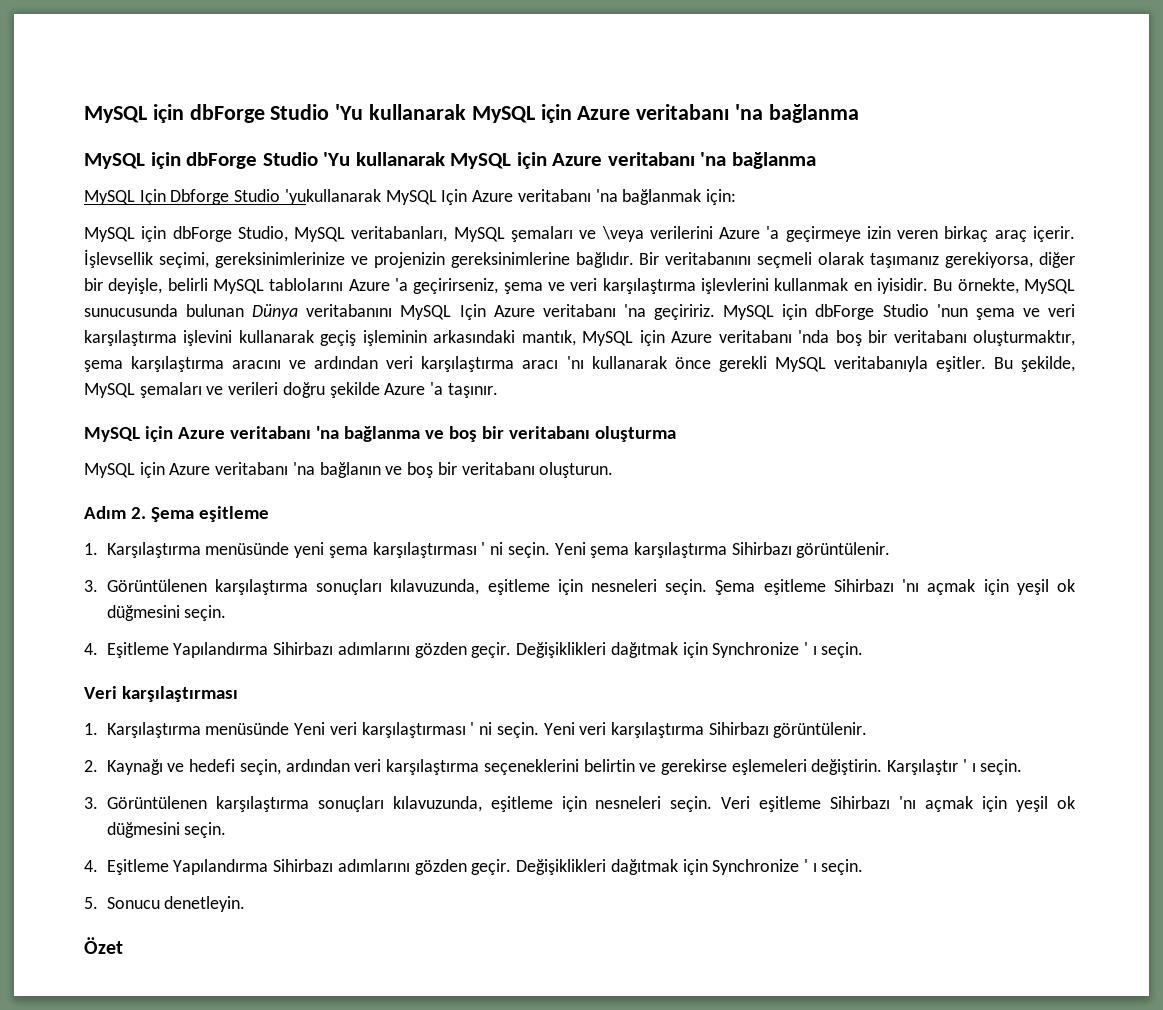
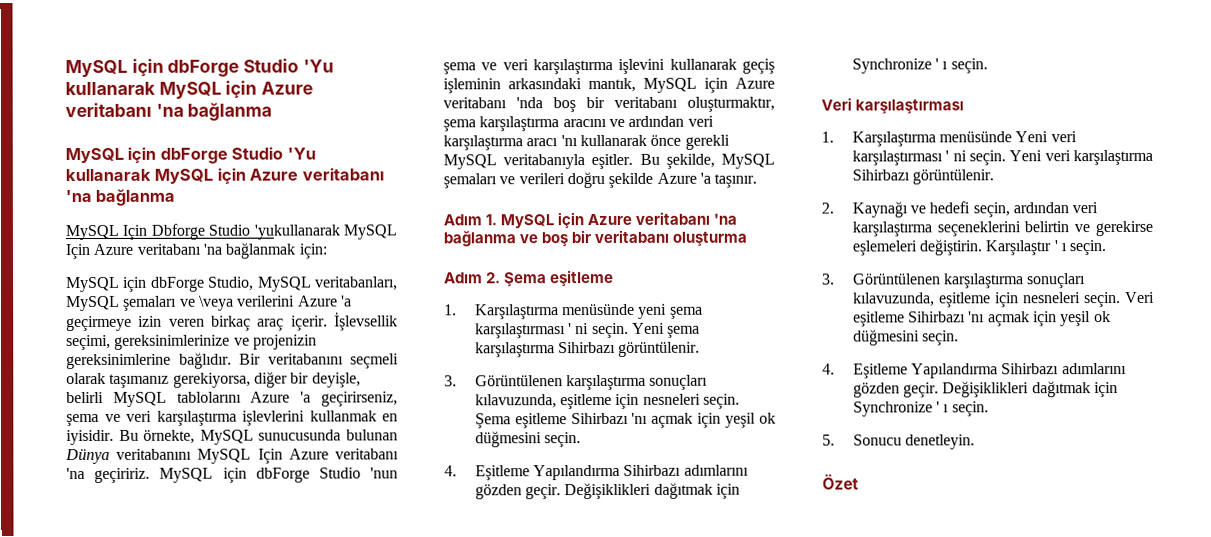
(498, 390) none -> [443,214,498,226] Adım 1.
[84,462,614,478] // MySQL için Azure veritabanı 'na bağlanın ve boş bir veritabanı oluşturun. -> (748, 238) none

